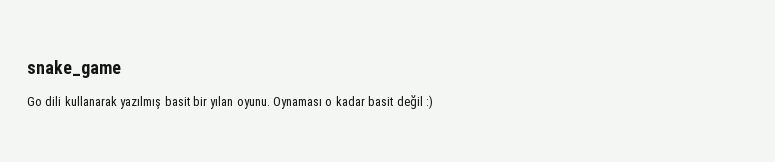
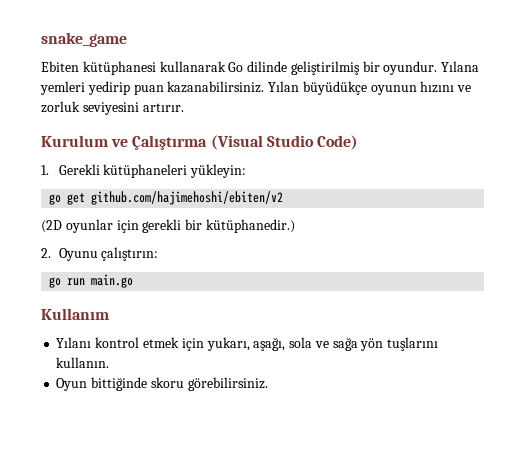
[27,95,433,109] Go dili kullanarak yazılmış basit bir yılan oyunu. Oynaması o kadar basit değil :) -> [41,61,480,75] [40,81,472,95] [41,101,184,115] [41,135,358,150] [41,164,247,178] [49,191,284,205] [41,219,295,233] [41,247,159,261] [49,274,134,288] [41,308,109,320] [56,337,439,351] [56,357,110,368] [56,377,268,391] Ebiten kütüphanesi kullanarak Go dilinde geliştirilmiş bir oyundur. Yılana yemleri yedirip puan kazanabilirsiniz. Yılan büyüdükçe oyunun hızını ve zorluk seviyesini artırır. // Kurulum ve Çalıştırma (Visual Studio Code) // 1. Gerekli kütüphaneleri yükleyin: // go get github.com/hajimehoshi/ebiten/v2 // (2D oyunlar için gerekli bir kütüphanedir.) // 2. Oyunu çalıştırın: // go run main.go // Kullanım // Yılanı kontrol etmek için yukarı, aşağı, sola ve sağa yön tuşlarını kullanın. // Oyun bittiğinde skoru görebilirsiniz.

